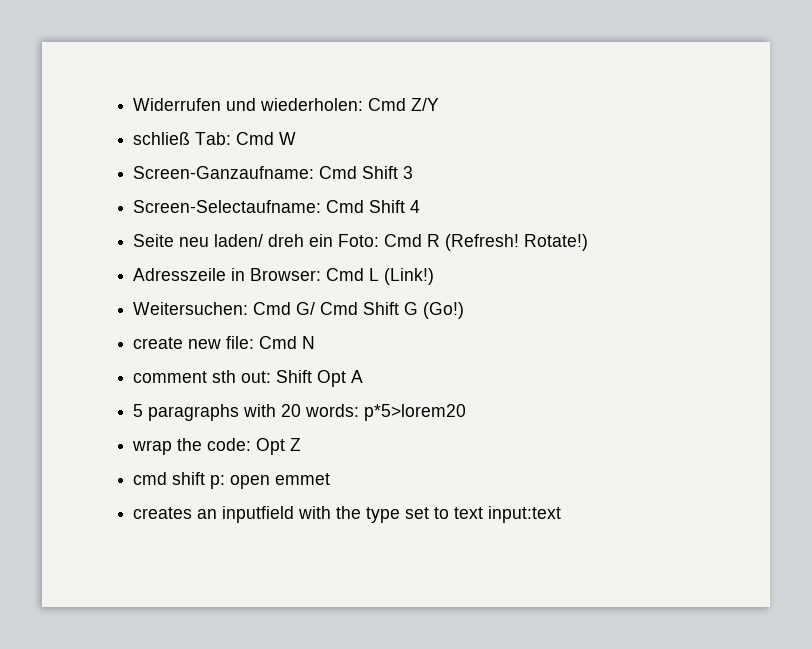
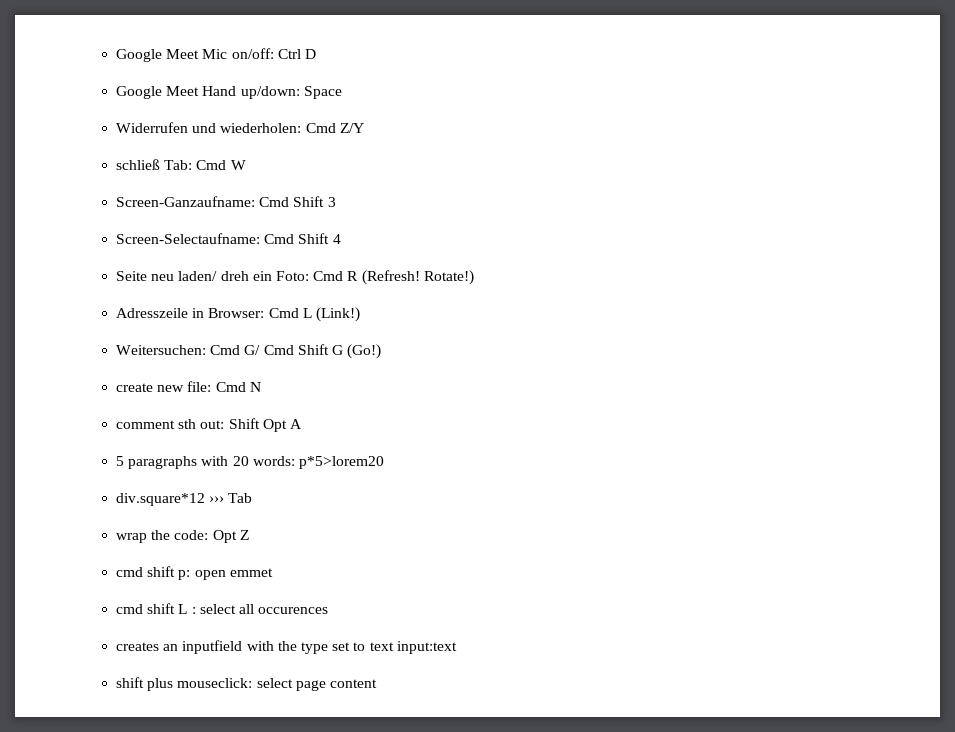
(133, 104) none -> [116,48,316,62] [116,86,342,99] Google Meet Mic on/off: Ctrl D // Google Meet Hand up/down: Space //
(467, 412) none -> [116,493,253,506] // div.square*12 ››› Tab
(331, 479) none -> [116,603,329,614] // cmd shift L : select all occurences
(562, 514) none -> [116,677,377,691] // shift plus mouseclick: select page content

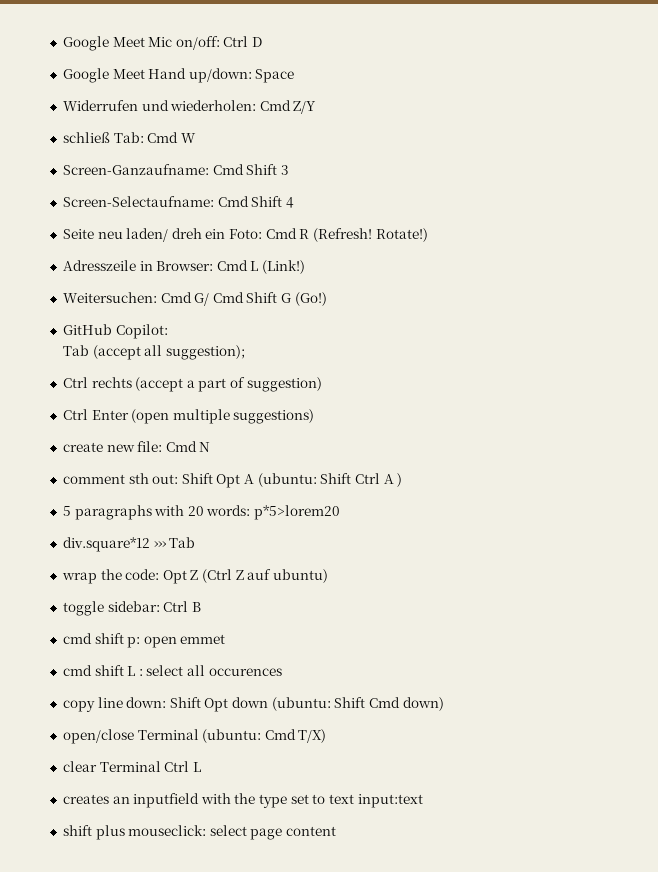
(382, 351) none -> [62,324,168,339] [62,345,245,360] [62,377,322,392] [62,409,315,424] // GitHub Copilot: // Tab (accept all suggestion); // Ctrl rechts (accept a part of suggestion) // Ctrl Enter (open multiple suggestions)
(302, 424) none -> [257,473,403,487] (ubuntu: Shift Ctrl A )
(249, 535) none -> [202,569,329,583] [62,601,201,616] (Ctrl Z auf ubuntu) // toggle sidebar: Ctrl B
(329, 610) none -> [62,697,444,712] [62,729,327,744] [62,761,201,772] // copy line down: Shift Opt down (ubuntu: Shift Cmd down) // open/close Terminal (ubuntu: Cmd T/X) // clear Terminal Ctrl L

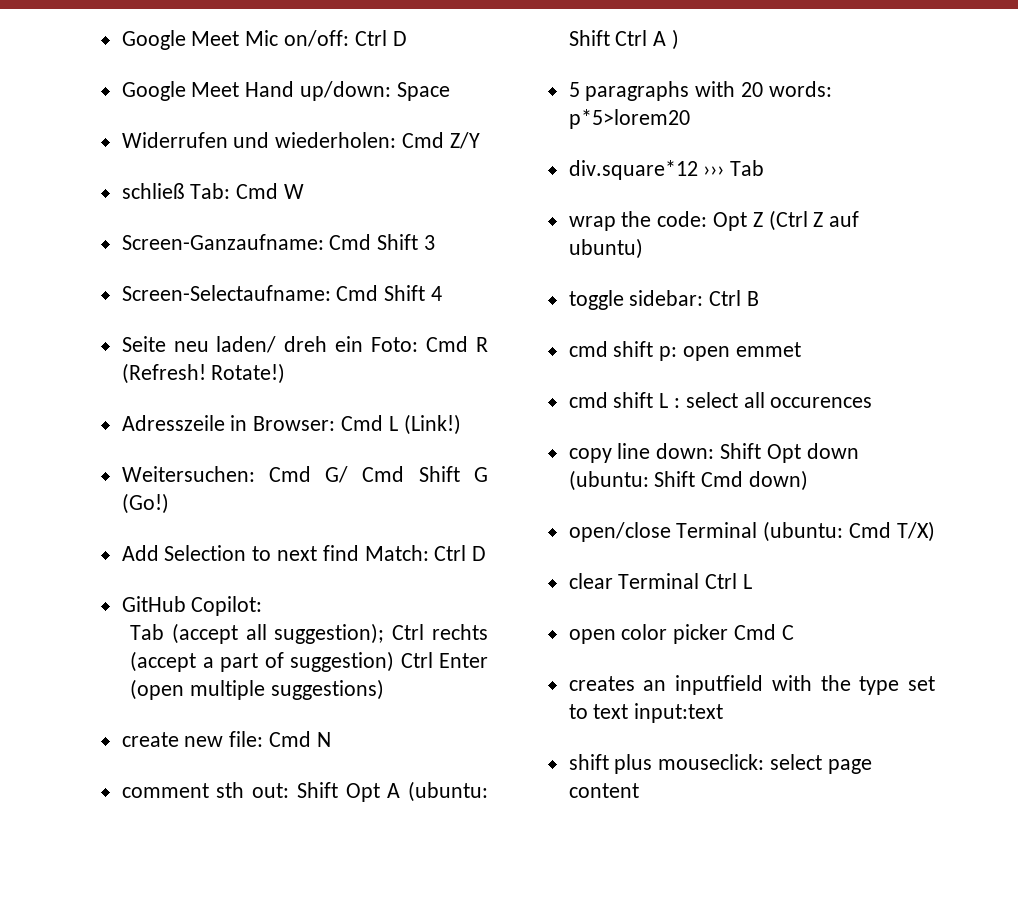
(327, 299) none -> [121,545,487,561] // Add Selection to next find Match: Ctrl D
(245, 352) // -> (385, 633) none
(322, 384) // -> (395, 661) none
(201, 767) none -> [568,624,794,644] // open color picker Cmd C

